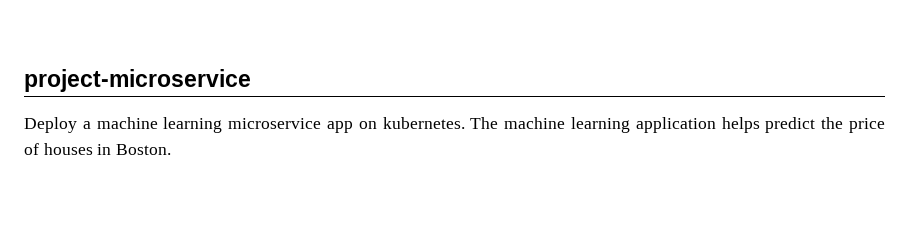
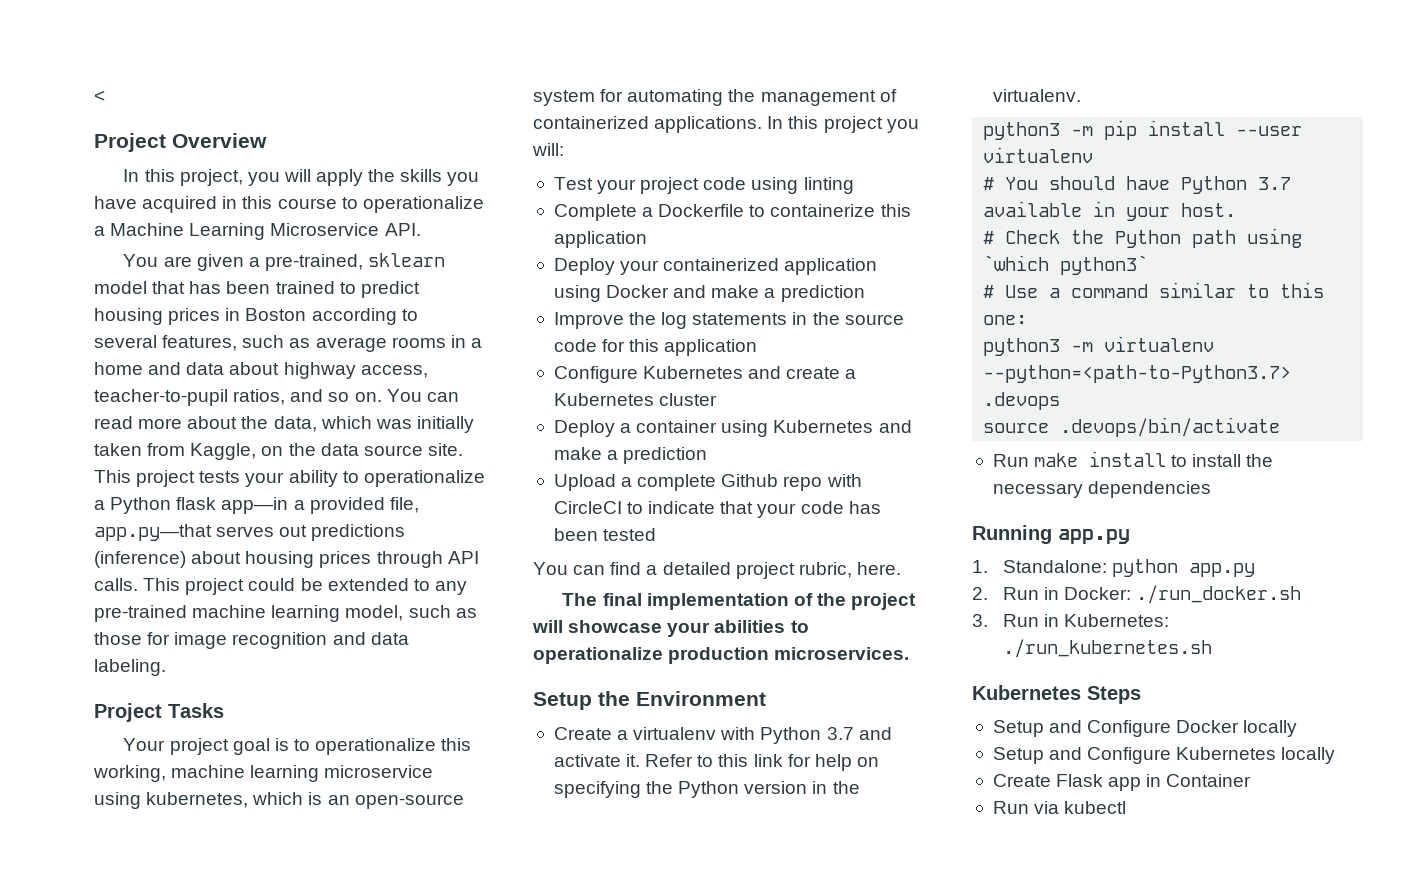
[24,69,251,92] [24,117,885,133] [24,143,172,155] project-microservice // Deploy a machine learning microservice app on kubernetes. The machine learning application helps predict the price of houses in Boston. -> [94,90,105,102] [94,133,267,152] [123,169,480,186] [94,196,484,213] [94,223,421,240] [123,253,446,271] [94,281,420,298] [94,308,418,325] [94,335,482,352] [94,362,428,379] [94,389,459,406] [94,416,474,433] [94,443,463,460] [94,470,485,487] [94,497,419,514] [94,524,406,541] [94,551,479,568] [94,578,467,595] [94,605,477,622] [94,632,409,649] [94,659,166,676] [94,703,224,722] [123,738,472,755] [93,765,434,782] [94,792,464,809] [533,89,897,106] [533,116,919,133] [532,143,564,156] [553,177,854,194] [553,204,911,221] [553,231,647,248] [553,258,878,275] [553,285,865,302] [553,312,904,329] [553,339,758,356] [553,366,857,383] [553,393,718,406] [553,420,912,437] [553,447,708,464] [553,474,862,491] [553,501,881,518] [553,528,657,541] [533,562,901,579] [562,593,917,610] [532,620,809,637] [533,647,910,664] [533,691,766,710] [553,727,892,744] [553,754,879,771] [553,781,860,798] [992,89,1081,102] [983,120,1303,140] [983,147,1094,163] [983,176,1292,194] [983,201,1237,221] [983,228,1303,248] [983,255,1149,275] [983,282,1325,298] [983,315,1028,325] [983,336,1215,356] [983,365,1292,383] [983,392,1061,410] [983,417,1281,437] [992,451,1274,467] [992,481,1212,498] [972,525,1130,544] [972,559,1255,577] [972,585,1302,604] [972,614,1169,627] [1002,639,1212,658] [972,685,1141,704] [992,720,1298,737] [992,747,1336,764] [992,774,1252,791] [992,801,1127,814] < // Project Overview // In this project, you will apply the skills you have acquired in this course to operationalize a Machine Learning Microservice API. // You are given a pre-trained, sklearn model that has been trained to predict housing prices in Boston according to several features, such as average rooms in a home and data about highway access, teacher-to-pupil ratios, and so on. You can read more about the data, which was initially taken from Kaggle, on the data source site. This project tests your ability to operationalize a Python flask app—in a provided file, app.py—that serves out predictions (inference) about housing prices through API calls. This project could be extended to any pre-trained machine learning model, such as those for image recognition and data labeling. // Project Tasks // Your project goal is to operationalize this working, machine learning microservice using kubernetes, which is an open-source system for automating the management of containerized applications. In this project you will: // Test your project code using linting // Complete a Dockerfile to containerize this application // Deploy your containerized application using Docker and make a prediction // Improve the log statements in the source code for this application // Configure Kubernetes and create a Kubernetes cluster // Deploy a container using Kubernetes and make a prediction // Upload a complete Github repo with CircleCI to indicate that your code has been tested // You can find a detailed project rubric, here. // The final implementation of the project will showcase your abilities to operationalize production microservices. // Setup the Environment // Create a virtualenv with Python 3.7 and activate it. Refer to this link for help on specifying the Python version in the virtualenv. // python3 -m pip install --user virtualenv // # You should have Python 3.7 available in your host. // # Check the Python path using `which python3` // # Use a command similar to this one: // python3 -m virtualenv --python=<path-to-Python3.7> .devops // source .devops/bin/activate // Run make install to install the necessary dependencies // Running app.py // 1. Standalone: python app.py // 2. Run in Docker: ./run_docker.sh // 3. Run in Kubernetes: ./run_kubernetes.sh // Kubernetes Steps // Setup and Configure Docker locally // Setup and Configure Kubernetes locally // Create Flask app in Container // Run via kubectl

